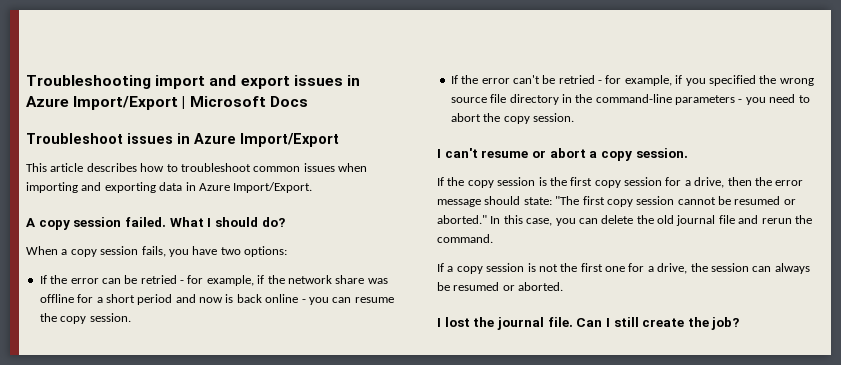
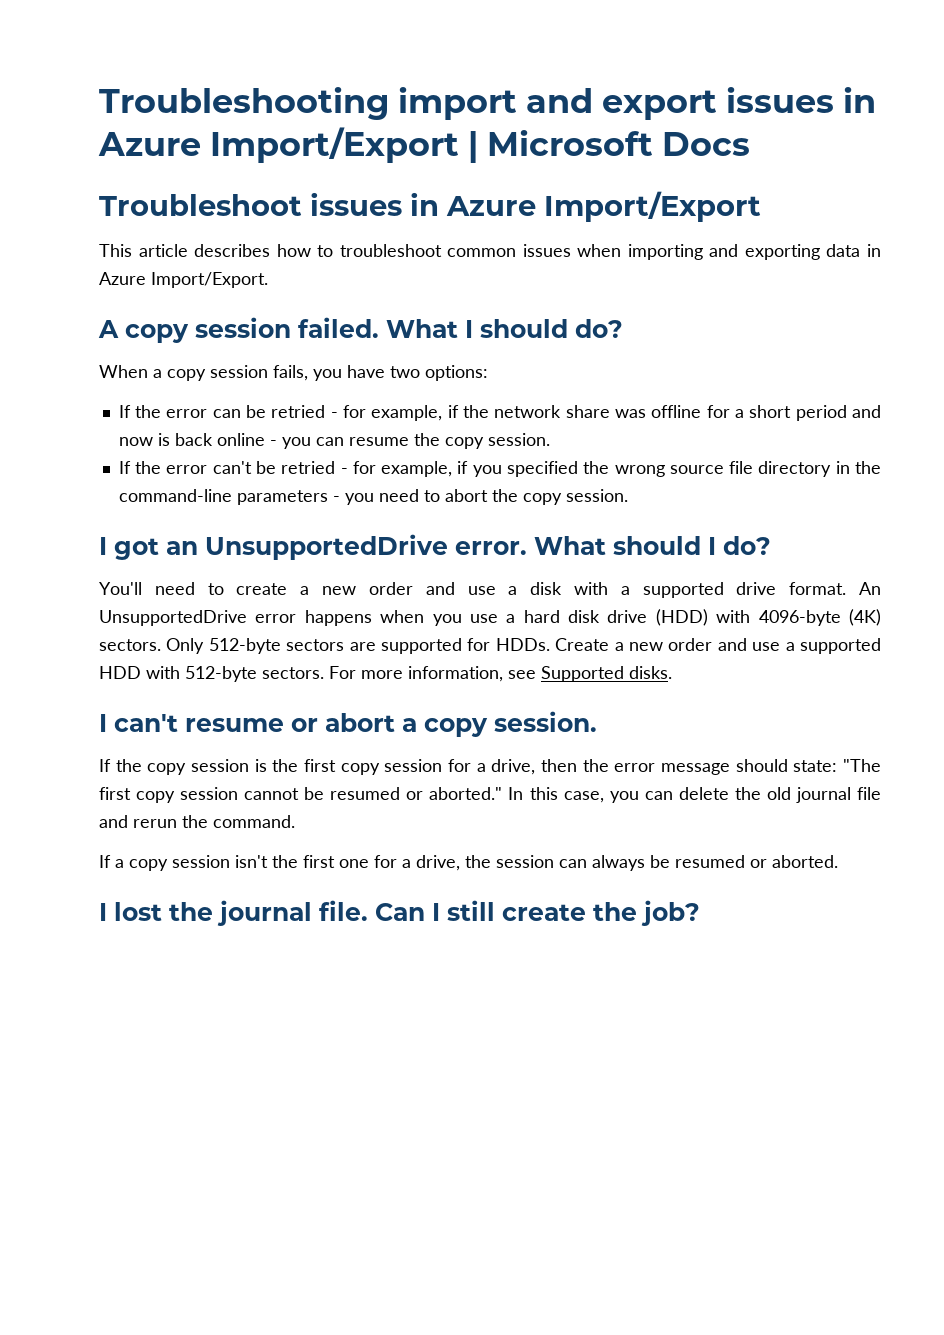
(574, 117) none -> [99,534,771,560] [99,582,881,598] [99,609,881,626] [99,638,881,654] [99,666,672,682] // I got an UnsupportedDrive error. What should I do? // You'll need to create a new order and use a disk with a supported drive format. An UnsupportedDrive error happens when you use a hard disk drive (HDD) with 4096-byte (4K) sectors. Only 512-byte sectors are supported for HDDs. Create a new order and use a supported HDD with 512-byte sectors. For more information, see Supported disks.
[527,263,558,272] is not -> [235,855,268,868] isn't

